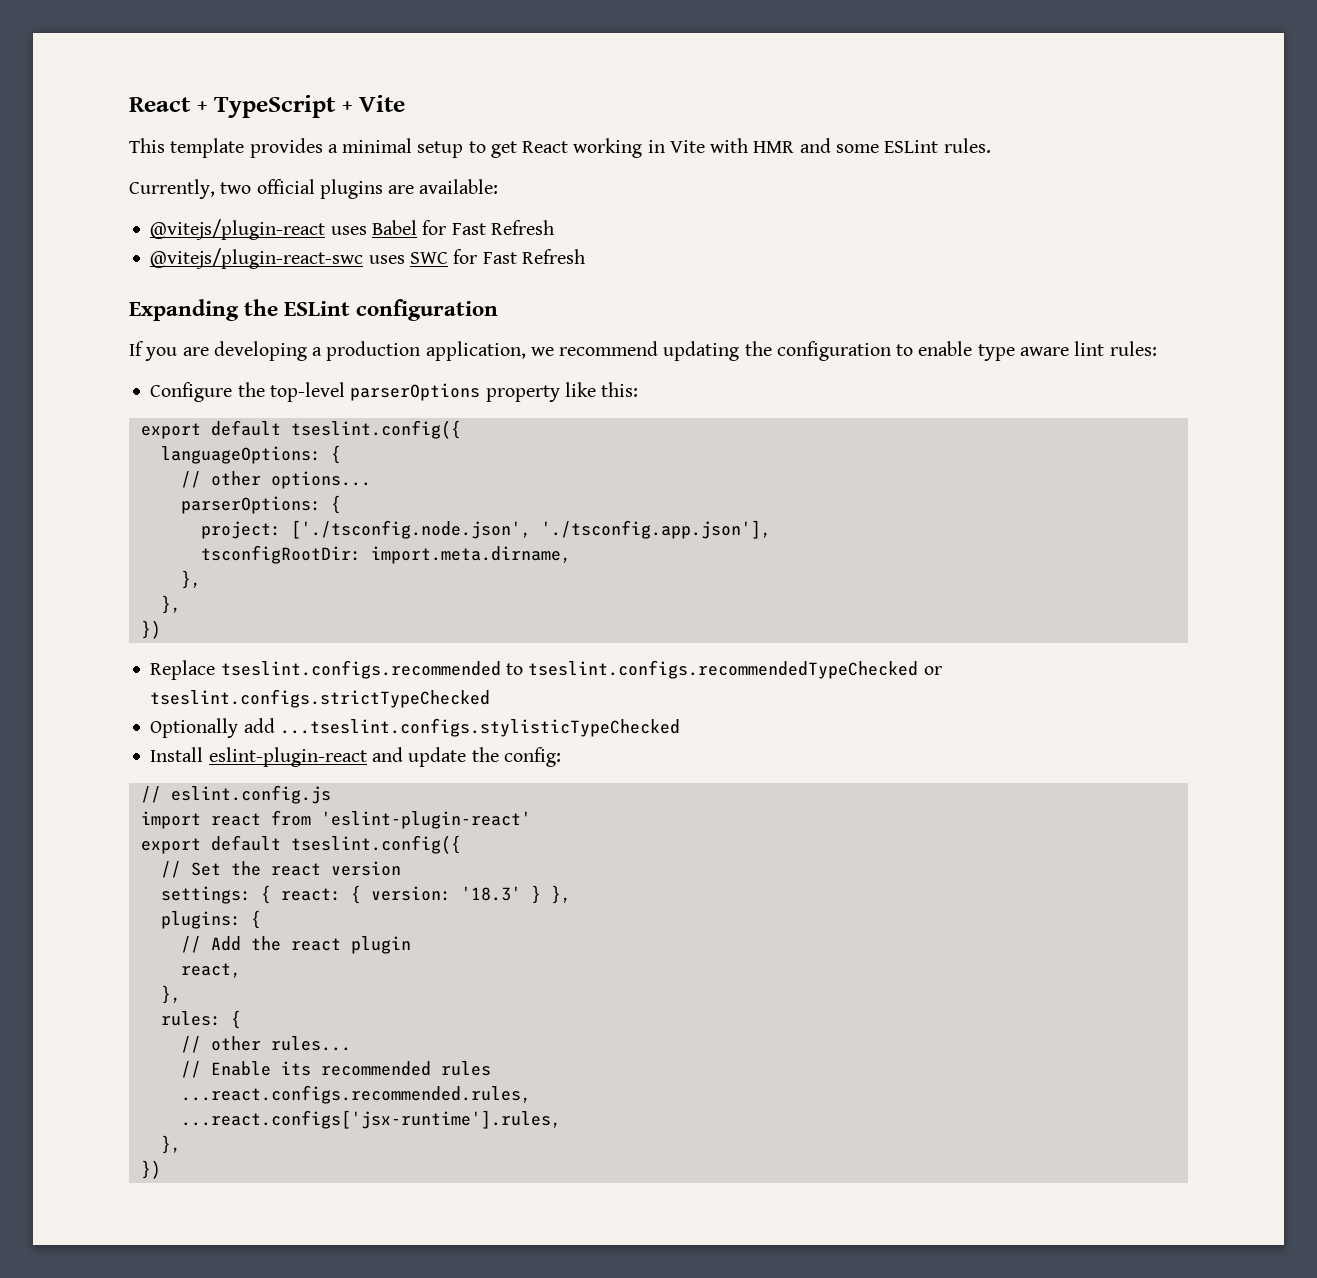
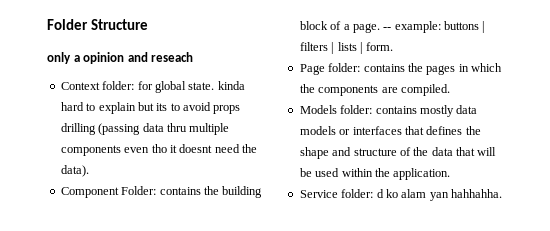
[129,95,406,118] [129,138,991,158] [129,179,499,199] [150,219,554,240] [150,248,585,269] [129,299,499,321] [129,341,1157,361] [150,382,639,402] [140,420,461,439] [160,445,341,464] [180,471,371,489] [180,495,341,514] [200,520,771,539] [200,545,571,564] [180,570,201,589] [160,595,181,614] [140,620,161,639] [150,660,942,680] [150,689,491,708] [150,718,680,738] [150,747,561,767] [140,785,331,804] [140,810,531,829] [140,835,461,854] [160,861,401,878] [160,885,571,904] [160,910,261,929] [180,936,411,954] [180,963,241,978] [160,985,181,1004] [160,1010,241,1029] [180,1036,351,1053] [180,1061,491,1078] [180,1085,531,1104] [180,1110,561,1129] [160,1135,181,1154] [140,1160,161,1179] React + TypeScript + Vite // This template provides a minimal setup to get React working in Vite with HMR and some ESLint rules. // Currently, two official plugins are available: // @vitejs/plugin-react uses Babel for Fast Refresh // @vitejs/plugin-react-swc uses SWC for Fast Refresh // Expanding the ESLint configuration // If you are developing a production application, we recommend updating the configuration to enable type aware lint rules: // Configure the top-level parserOptions property like this: // export default tseslint.config({ // languageOptions: { // // other options... // parserOptions: { // project: ['./tsconfig.node.json', './tsconfig.app.json'], // tsconfigRootDir: import.meta.dirname, // }, // }, // }) // Replace tseslint.configs.recommended to tseslint.configs.recommendedTypeChecked or tseslint.configs.strictTypeChecked // Optionally add ...tseslint.configs.stylisticTypeChecked // Install eslint-plugin-react and update the config: // // eslint.config.js // import react from 'eslint-plugin-react' // export default tseslint.config({ // // Set the react version // settings: { react: { version: '18.3' } }, // plugins: { // // Add the react plugin // react, // }, // rules: { // // other rules... // // Enable its recommended rules // ...react.configs.recommended.rules, // ...react.configs['jsx-runtime'].rules, // }, // }) -> [47,19,148,30] [47,52,194,64] [60,81,245,93] [60,102,241,114] [60,123,230,135] [60,144,257,156] [60,165,89,177] [60,186,263,198] [299,21,486,33] [299,42,394,54] [299,63,502,75] [299,84,450,96] [299,105,478,117] [299,126,481,135] [299,147,497,159] [299,168,451,180] [299,189,502,201] Folder Structure // only a opinion and reseach // Context folder: for global state. kinda hard to explain but its to avoid props drilling (passing data thru multiple components even tho it doesnt need the data). // Component Folder: contains the building block of a page. -- example: buttons | filters | lists | form. // Page folder: contains the pages in which the components are compiled. // Models folder: contains mostly data models or interfaces that defines the shape and structure of the data that will be used within the application. // Service folder: d ko alam yan hahhahha.

